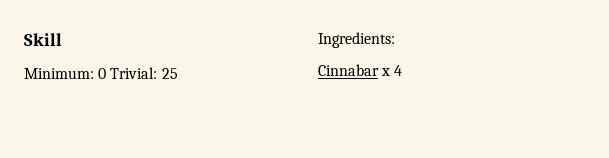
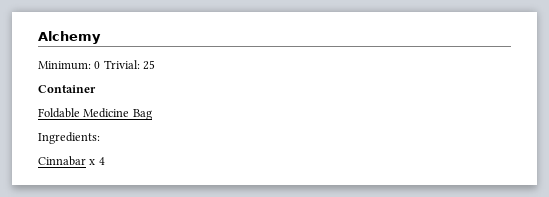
[24,33,62,46] Skill -> [38,31,101,44] Alchemy
(178, 73) none -> [38,85,96,93] [38,108,152,120] // Container // Foldable Medicine Bag

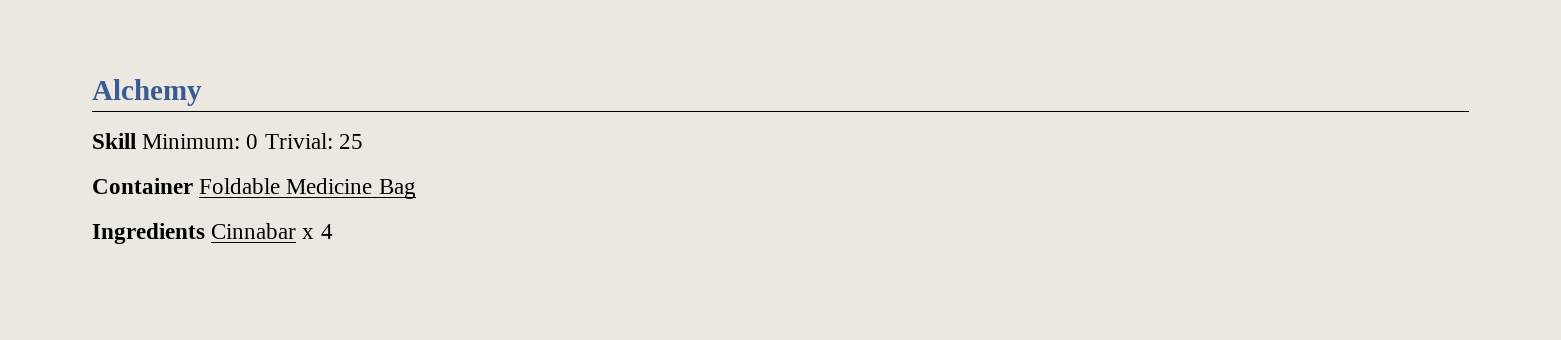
(101, 37) none -> [92,133,136,149] Skill
(96, 89) // -> (193, 186) none
[38,132,100,144] Ingredients: // -> [92,223,205,244] Ingredients

